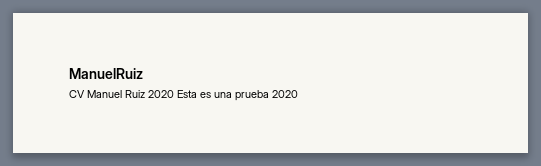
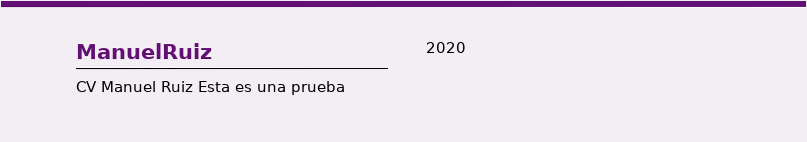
[148,90,174,98] 2020 -> (194, 87) none

